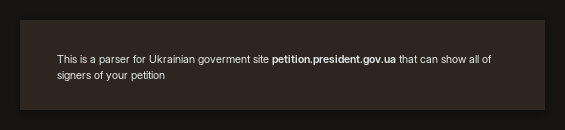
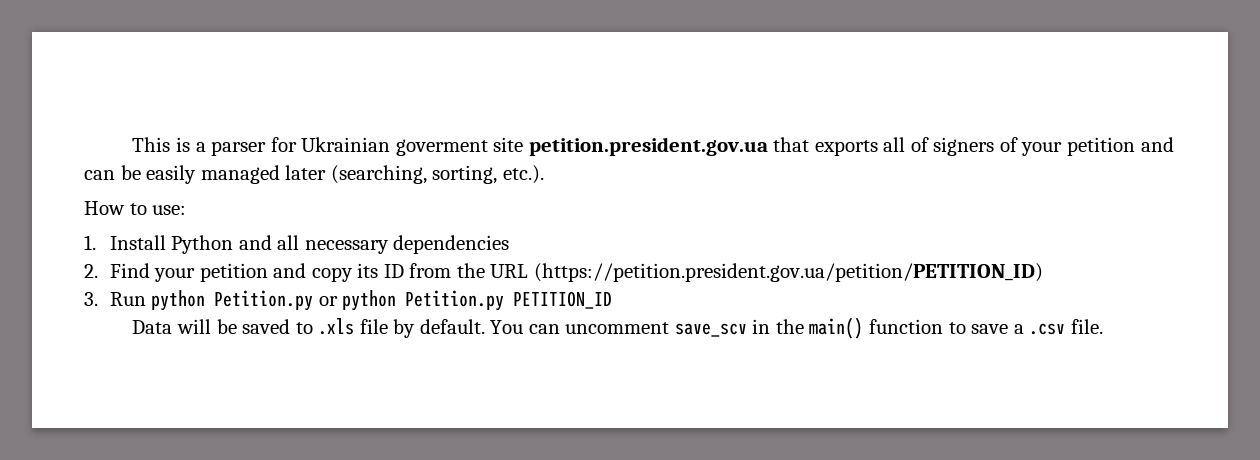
[420,55,467,63] can show -> [814,140,878,156] exports
(165, 76) none -> [1140,137,1174,152] [84,165,544,184] [84,201,187,215] [84,235,510,254] [84,263,1043,282] [84,290,613,311] [132,317,1103,339] and can be easily managed later (searching, sorting, etc.). // How to use: // 1. Install Python and all necessary dependencies // 2. Find your petition and copy its ID from the URL (https://petition.president.gov.ua/petition/PETITION_ID) // 3. Run python Petition.py or python Petition.py PETITION_ID // Data will be saved to .xls file by default. You can uncomment save_scv in the main() function to save a .csv file.

